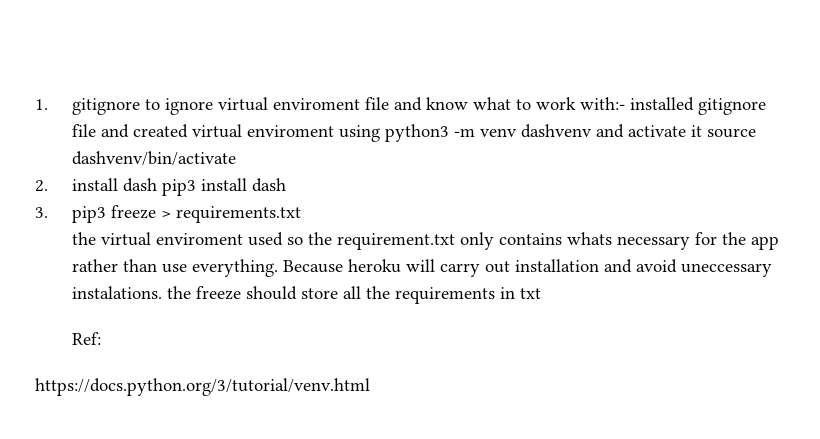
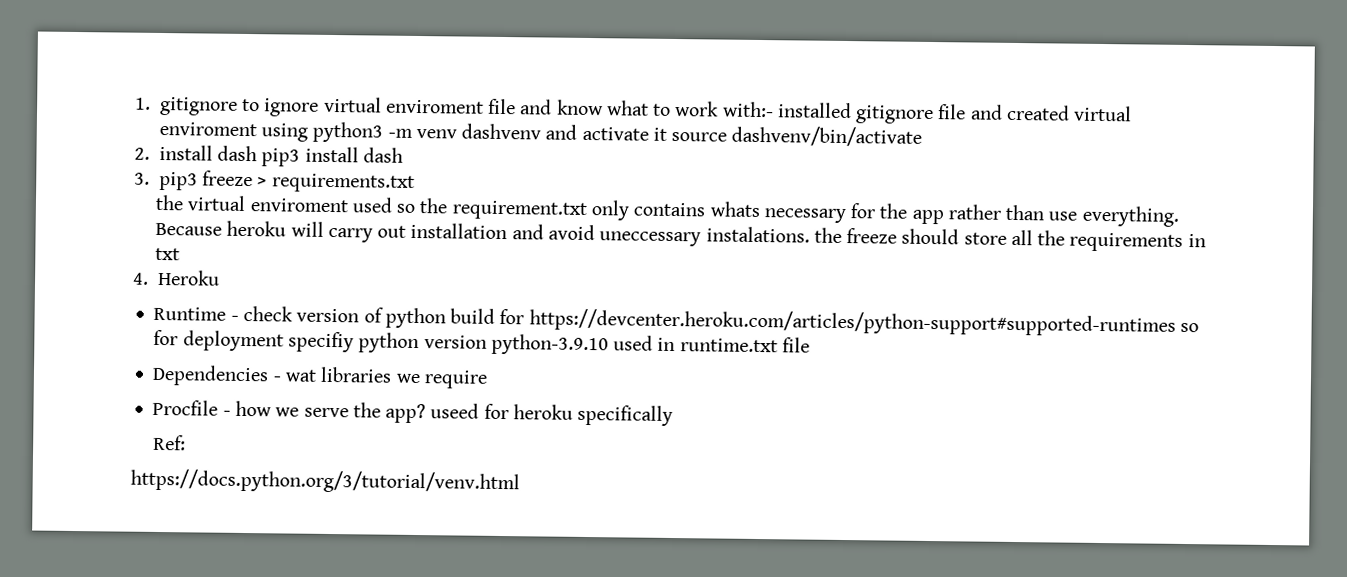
(541, 293) none -> [133,269,220,286] [153,305,1199,337] [153,329,810,356] [152,364,488,389] [152,399,674,427] // 4. Heroku // Runtime - check version of python build for https://devcenter.heroku.com/articles/python-support#supported-runtimes so for deployment specifiy python version python-3.9.10 used in runtime.txt file // Dependencies - wat libraries we require // Procfile - how we serve the app? useed for heroku specifically

